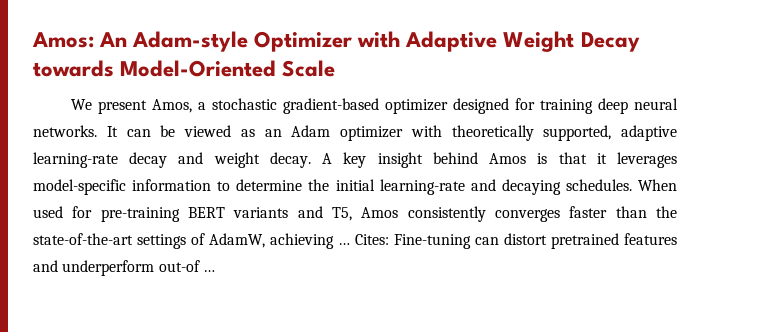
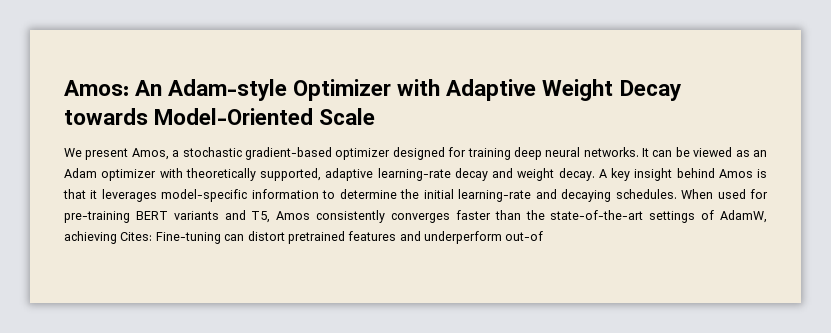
[338,243,350,245] … -> (117, 237) none
[202,270,215,272] … -> (544, 236) none

